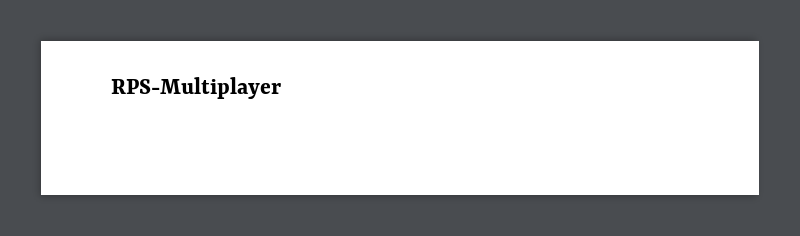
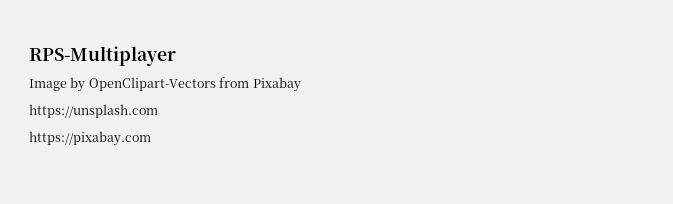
(281, 88) none -> [29,77,301,92] [29,104,158,118] [29,131,151,146] // Image by OpenClipart-Vectors from Pixabay // https://unsplash.com // https://pixabay.com

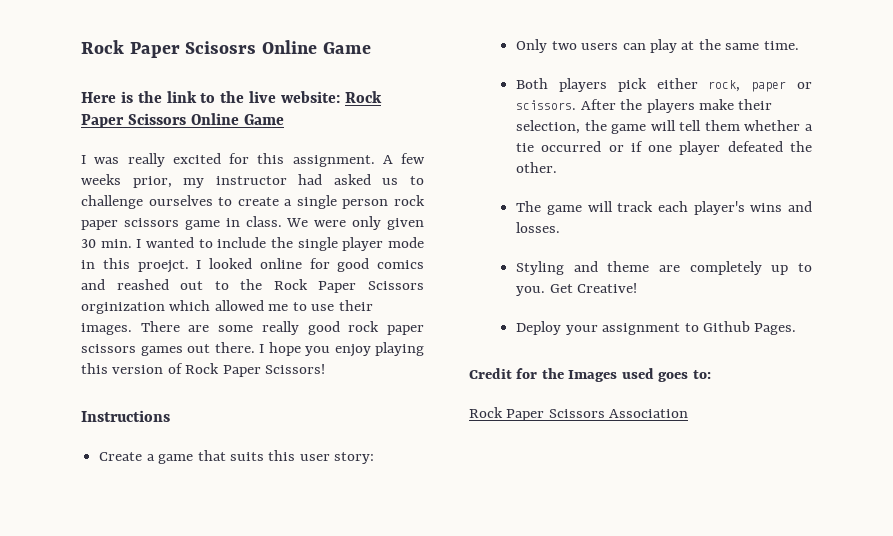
[29,46,176,66] [29,77,301,92] [29,104,158,118] [29,131,151,146] RPS-Multiplayer // Image by OpenClipart-Vectors from Pixabay // https://unsplash.com // https://pixabay.com -> [81,40,371,58] [81,91,382,103] [81,113,284,128] [81,153,425,167] [81,174,424,188] [81,195,425,209] [81,216,424,230] [81,237,424,251] [81,258,424,273] [81,279,424,293] [81,300,373,314] [81,321,425,335] [81,342,424,357] [81,363,326,377] [81,410,170,422] [99,450,375,464] [516,39,799,53] [516,78,812,92] [516,99,773,113] [516,120,813,134] [516,141,812,155] [516,162,558,173] [516,201,812,215] [516,222,561,233] [516,261,812,275] [516,283,638,296] [516,321,797,335] [469,368,711,382] [469,407,689,421] Rock Paper Scisosrs Online Game // Here is the link to the live website: Rock Paper Scissors Online Game // I was really excited for this assignment. A few weeks prior, my instructor had asked us to challenge ourselves to create a single person rock paper scissors game in class. We were only given 30 min. I wanted to include the single player mode in this proejct. I looked online for good comics and reashed out to the Rock Paper Scissors orginization which allowed me to use their images. There are some really good rock paper scissors games out there. I hope you enjoy playing this version of Rock Paper Scissors! // Instructions // Create a game that suits this user story: // Only two users can play at the same time. // Both players pick either rock, paper or scissors. After the players make their selection, the game will tell them whether a tie occurred or if one player defeated the other. // The game will track each player's wins and losses. // Styling and theme are completely up to you. Get Creative! // Deploy your assignment to Github Pages. // Credit for the Images used goes to: // Rock Paper Scissors Association

